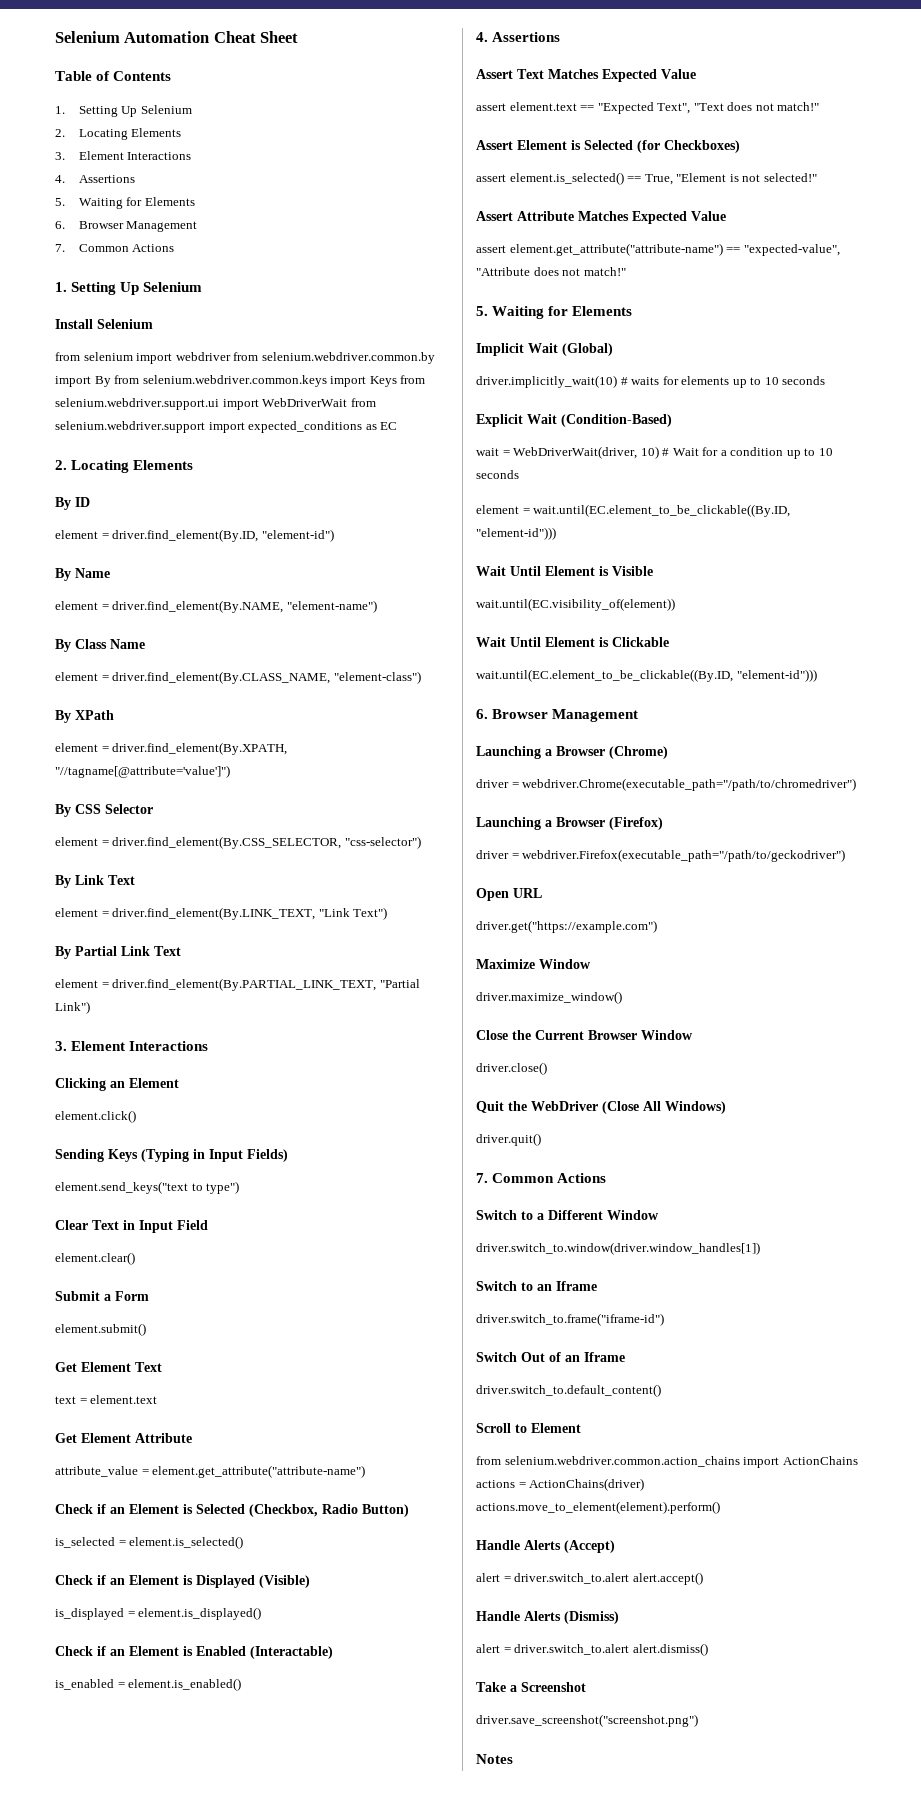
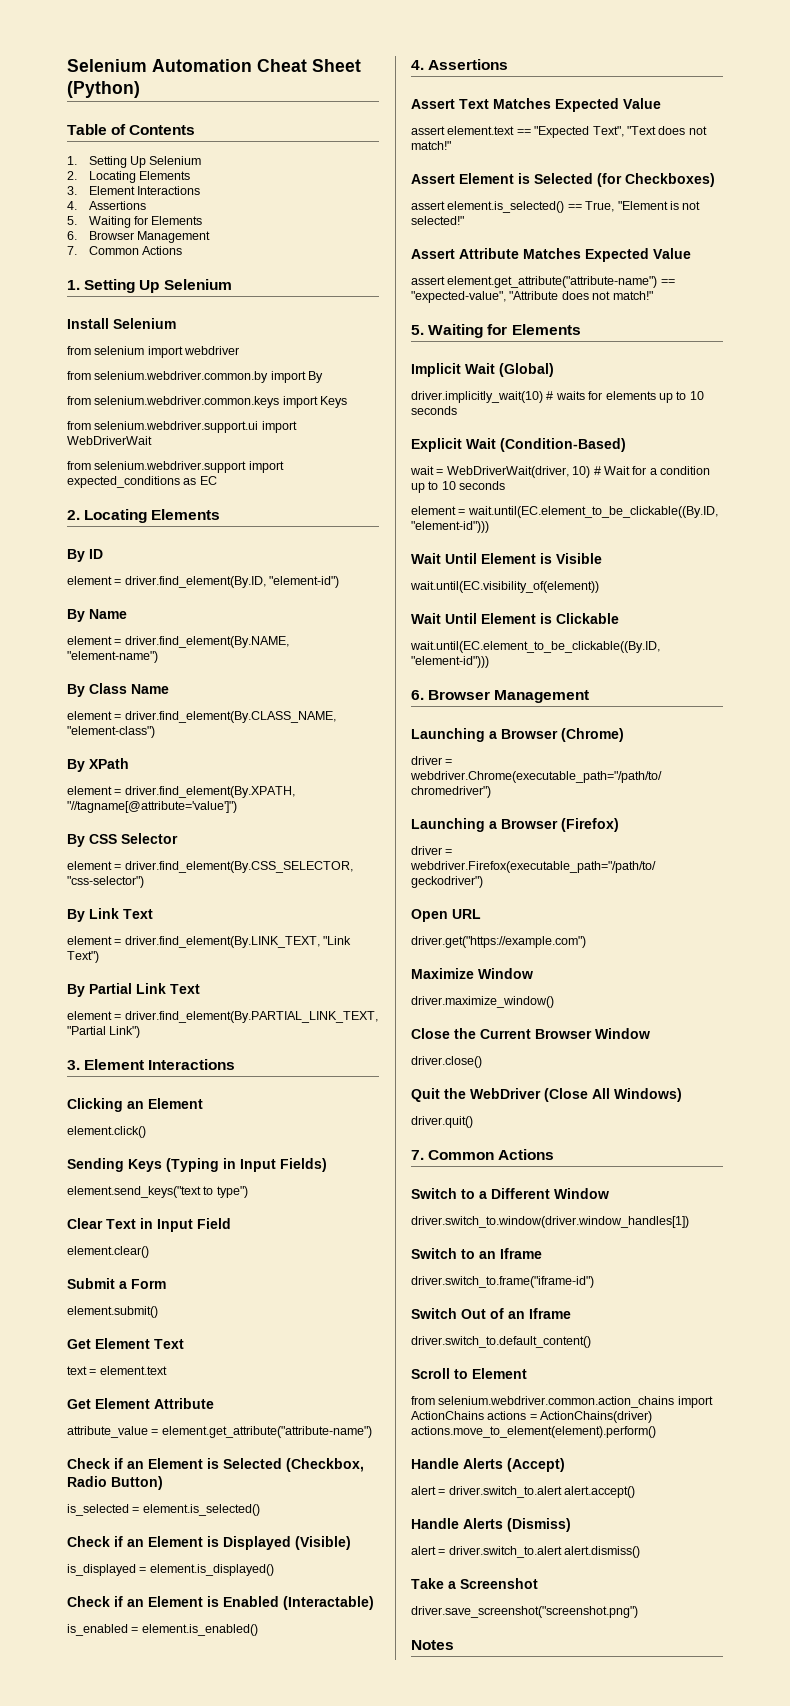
(299, 37) none -> [67,81,140,98] (Python)
(231, 356) none -> (240, 350) //
(111, 381) none -> (324, 377) //
(397, 381) none -> (348, 402) //
(348, 402) none -> (152, 440) //

